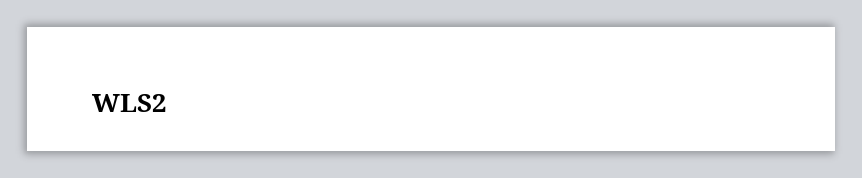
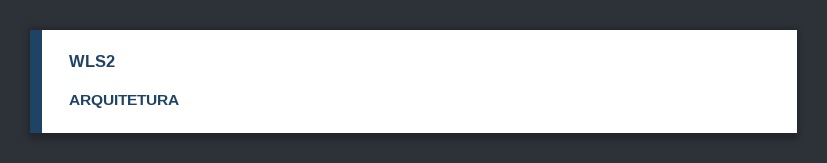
(167, 103) none -> [69,95,179,108] // ARQUITETURA

